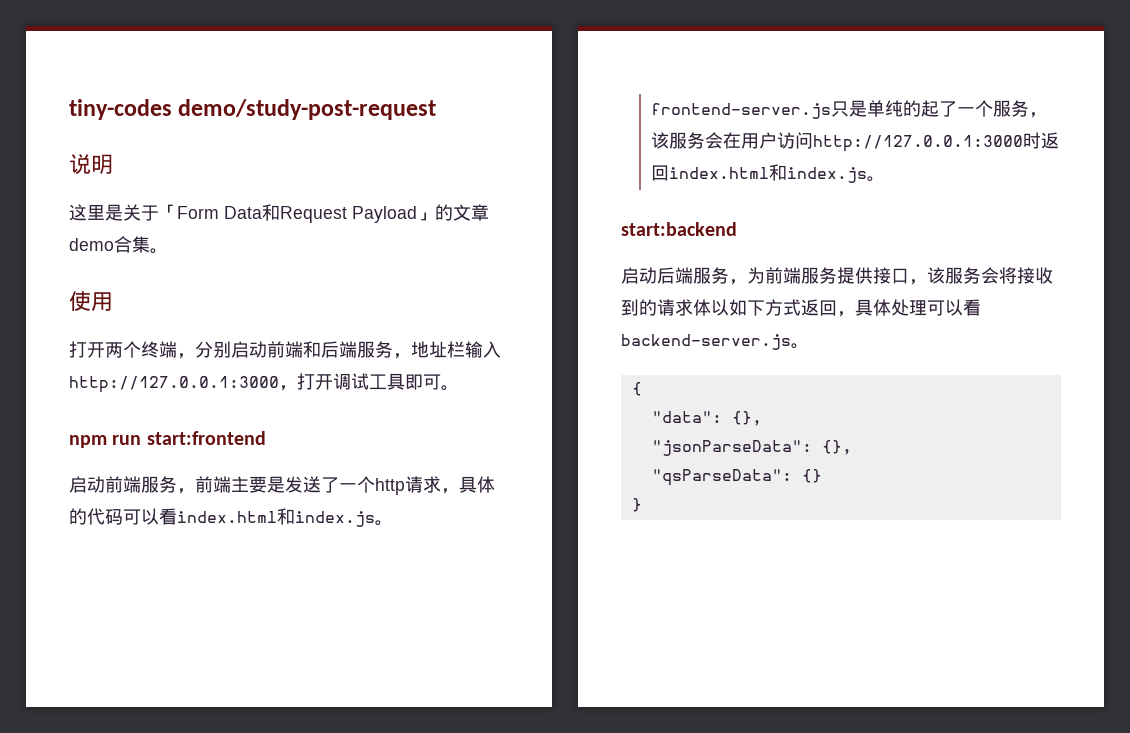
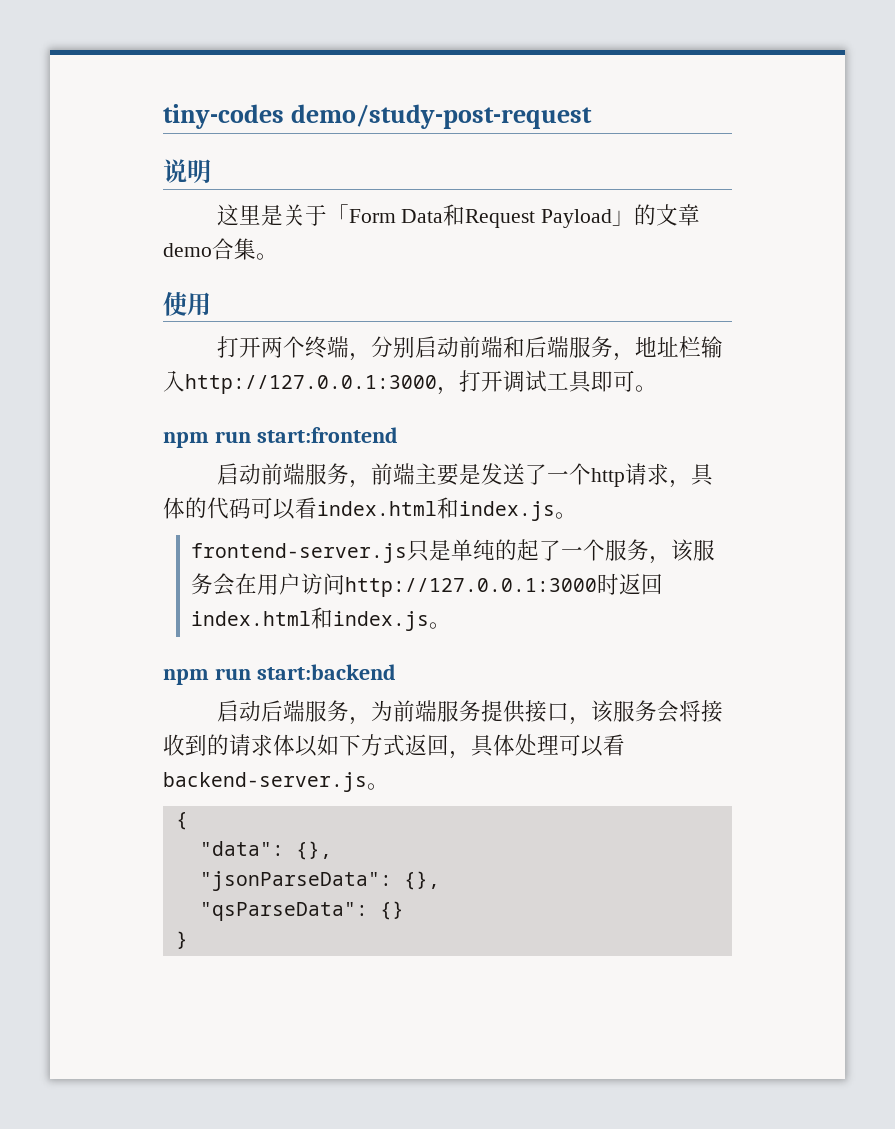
(885, 179) none -> [163,668,251,685] npm run

